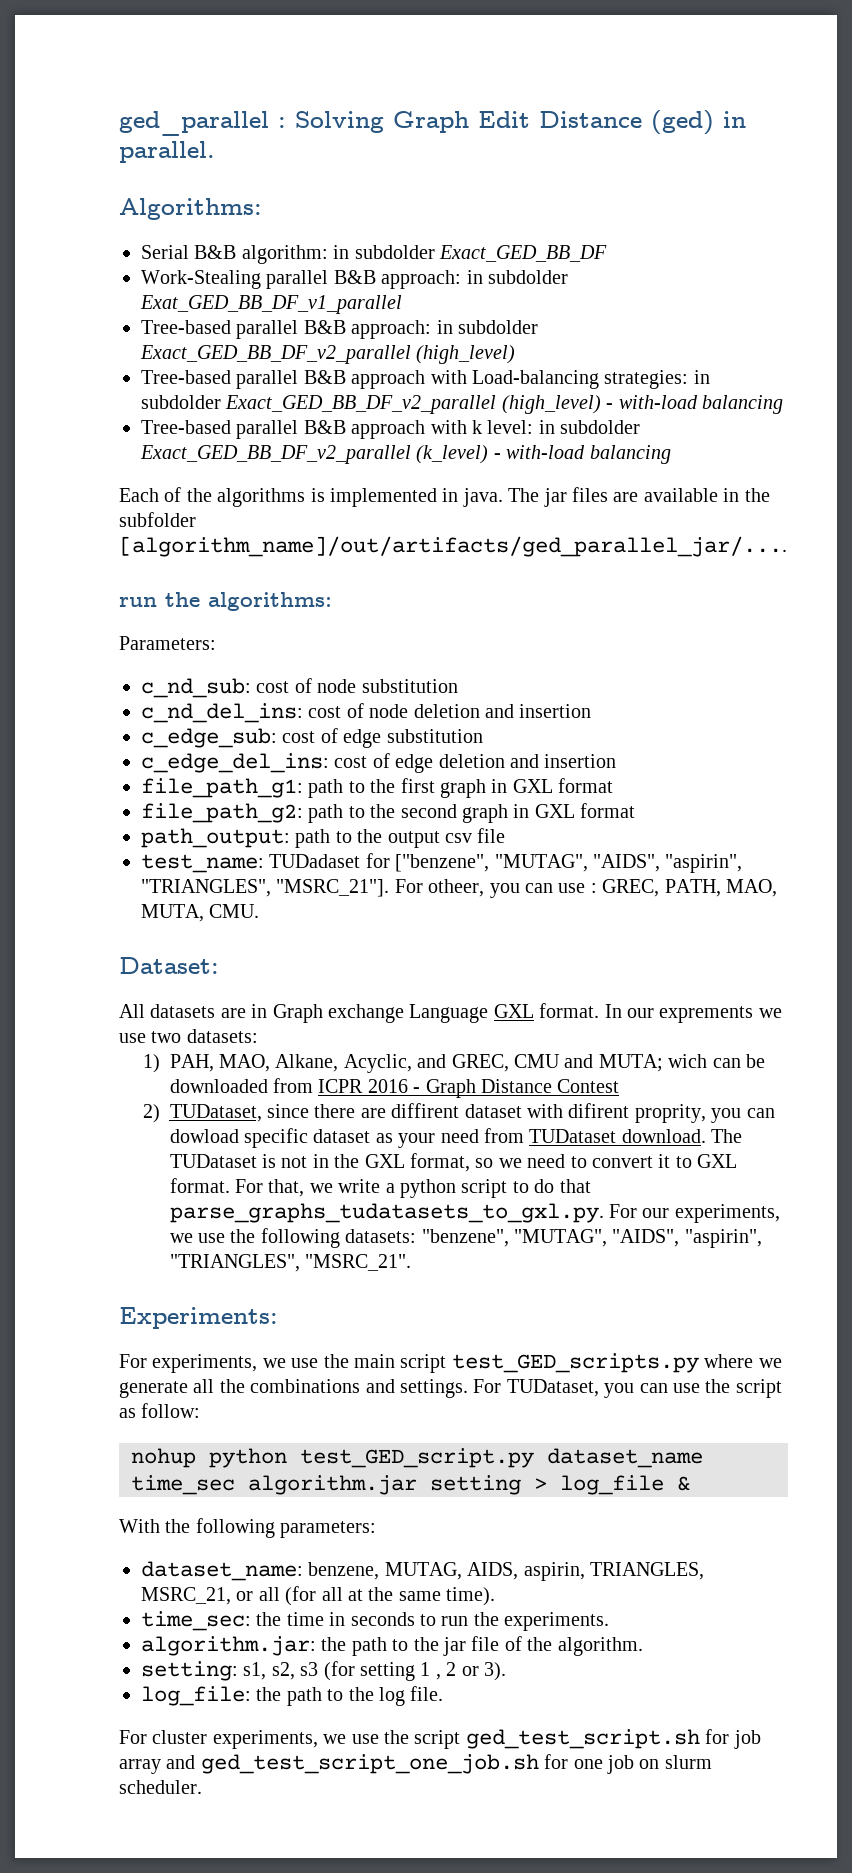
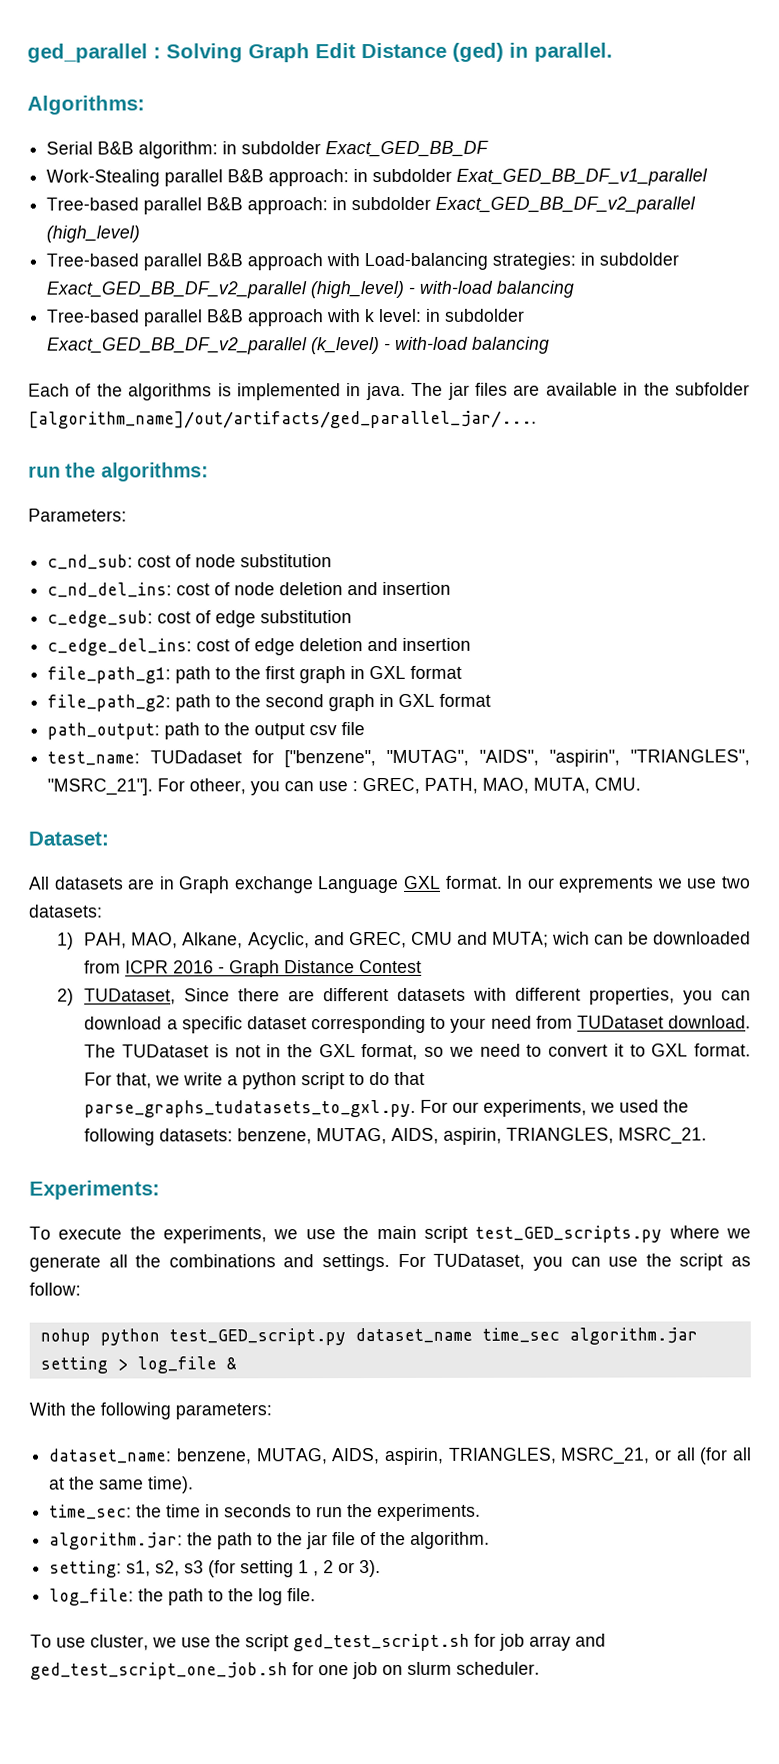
[266,1104,309,1118] since -> [184,988,231,1002] Since
[391,1103,775,1123] [169,1128,393,1148] diffirent dataset with difirent proprity, you can dowload specific dataset as -> [323,987,751,1005] [84,1015,447,1034] different datasets with different properties, you can download a specific dataset corresponding to
[197,1233,225,1243] use -> [619,1099,660,1113] used
[421,1229,762,1248] [169,1254,411,1272] [119,1307,278,1329] [119,1354,147,1368] "benzene", "MUTAG", "AIDS", "aspirin", "TRIANGLES", "MSRC_21". // Experiments: // For -> [237,1127,708,1145] [29,1180,160,1200] [29,1226,156,1240] benzene, MUTAG, AIDS, aspirin, TRIANGLES, MSRC_21. // Experiments: // To execute the
[119,1730,318,1749] For cluster experiments, -> [30,1634,149,1651] To use cluster,

